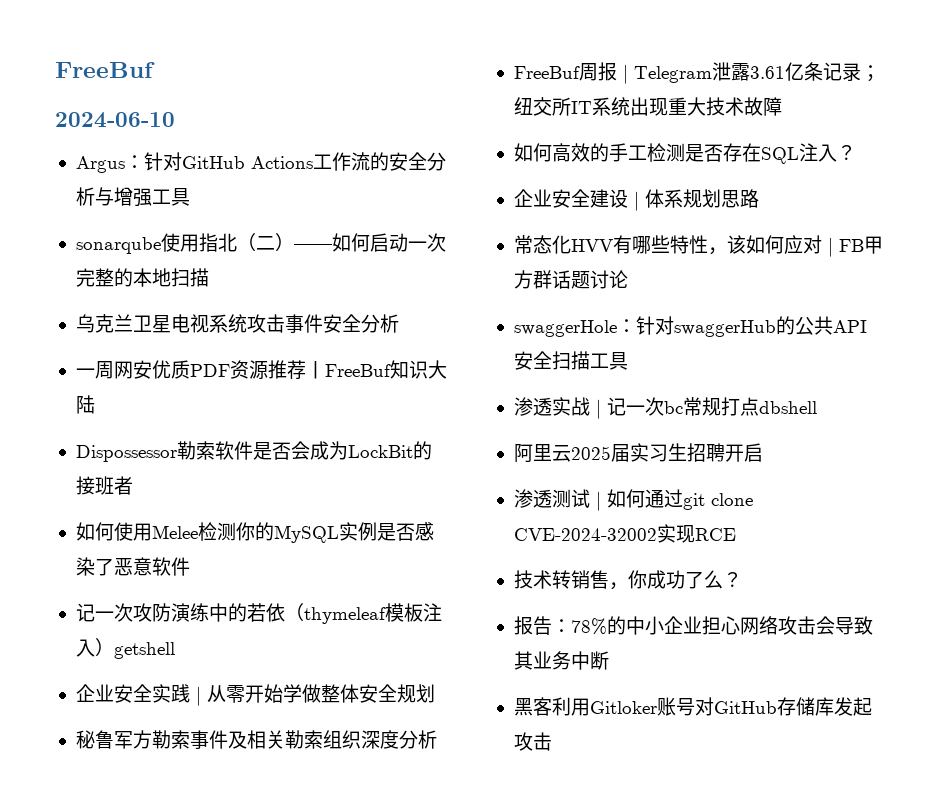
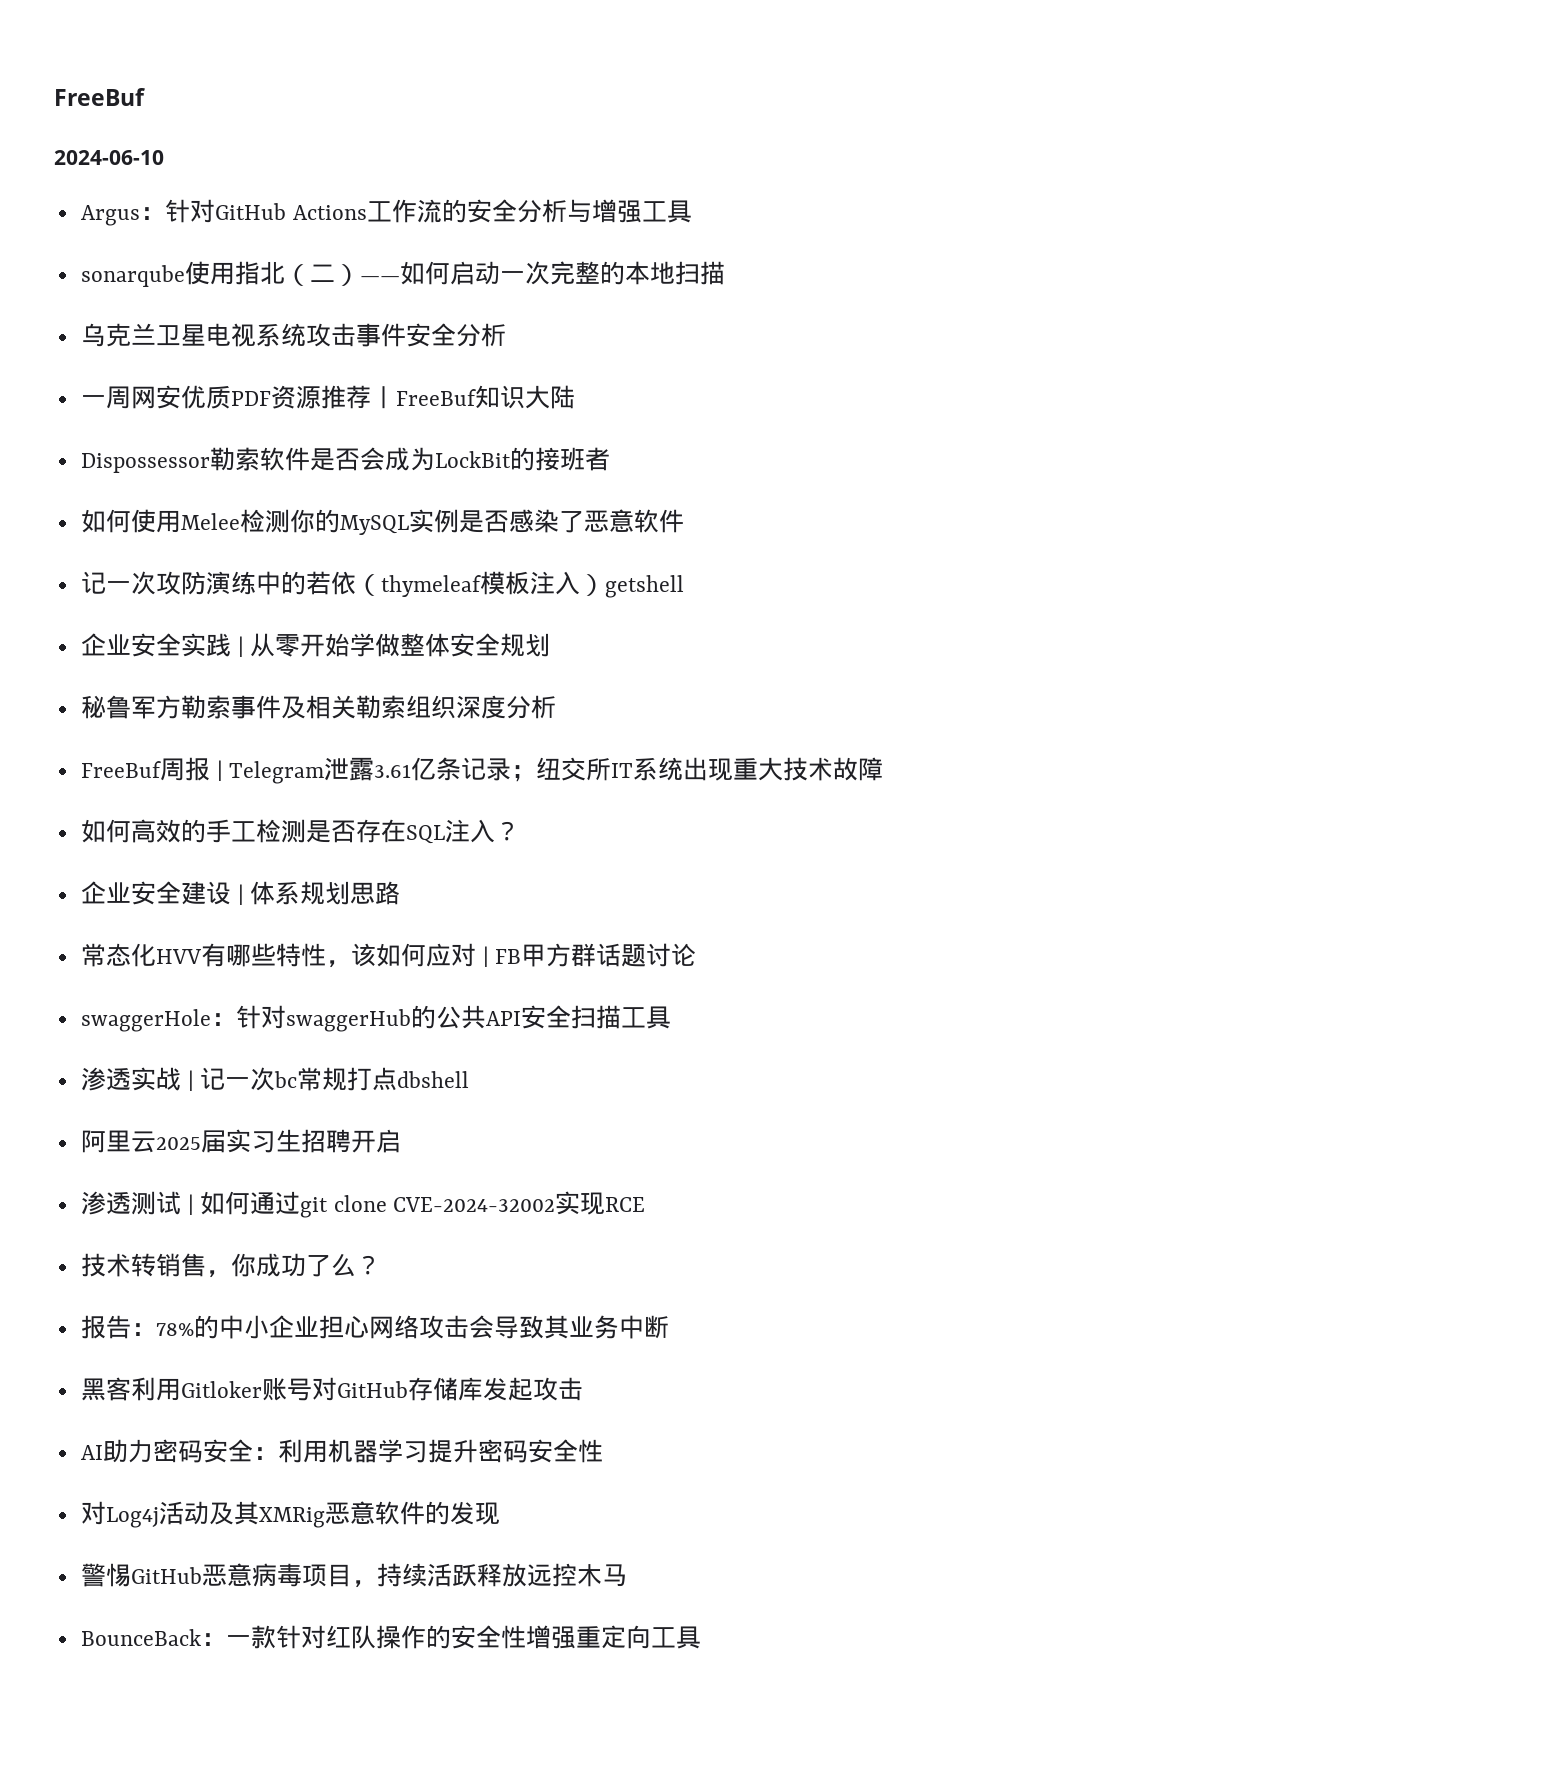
(552, 741) none -> [80,1439,603,1463] [80,1501,500,1528] [80,1563,627,1588] [80,1625,701,1649] // AI助力密码安全：利用机器学习提升密码安全性 // 对Log4j活动及其XMRig恶意软件的发现 // 警惕GitHub恶意病毒项目，持续活跃释放远控木马 // BounceBack：一款针对红队操作的安全性增强重定向工具

